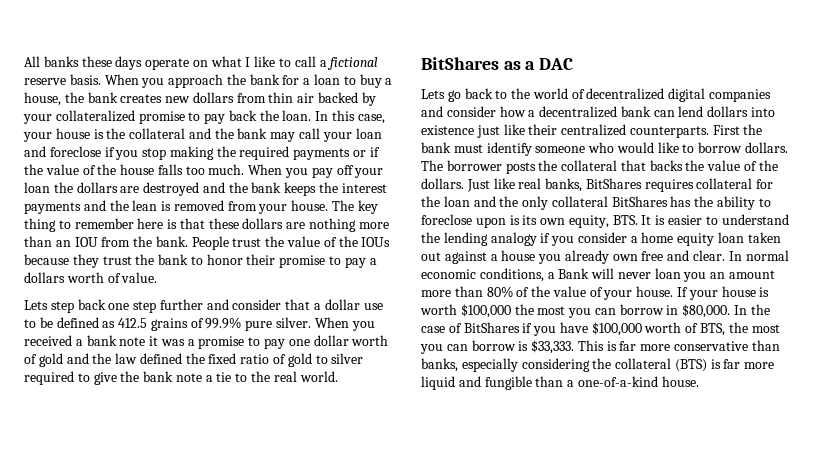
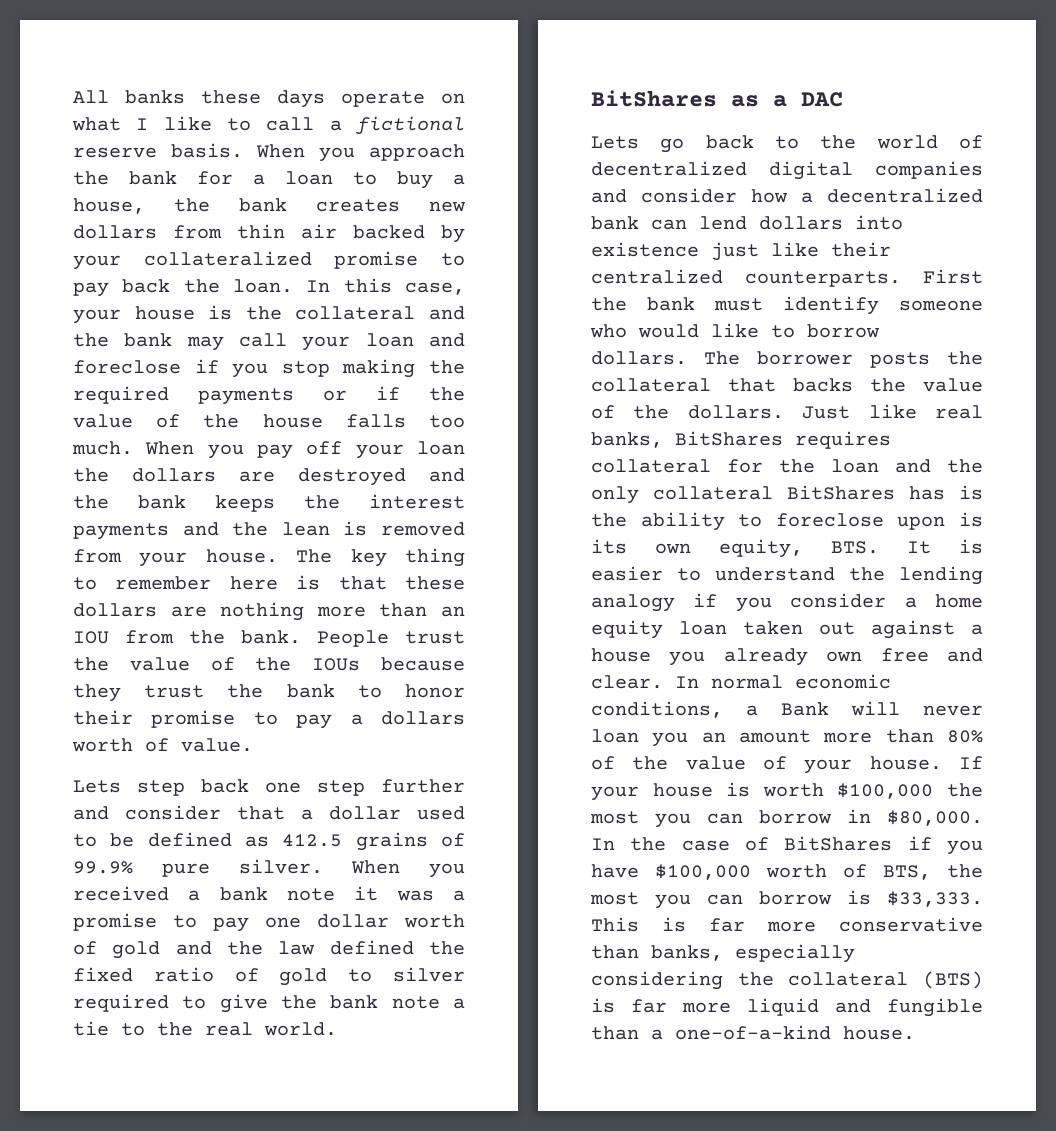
[363,303,383,310] use -> [417,806,465,820] used
(692, 201) none -> [959,485,983,500] is

